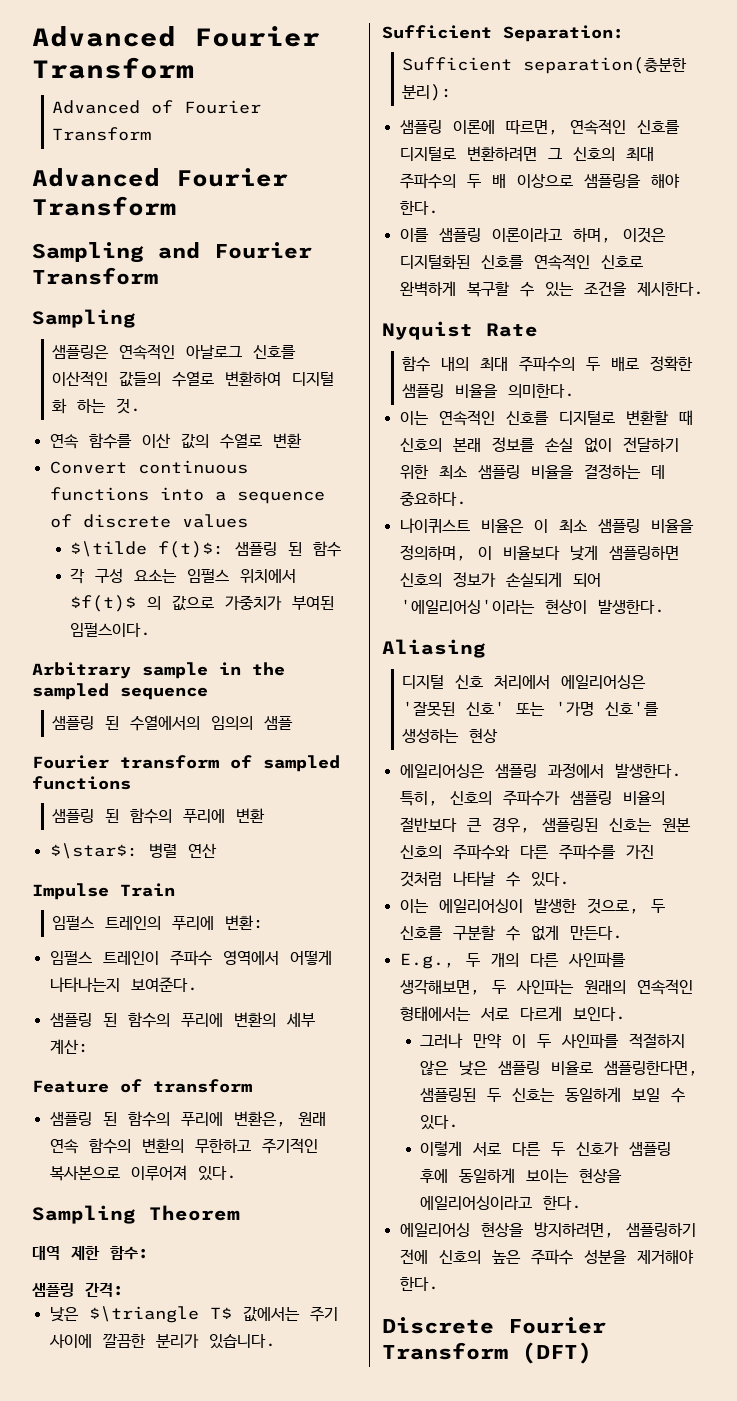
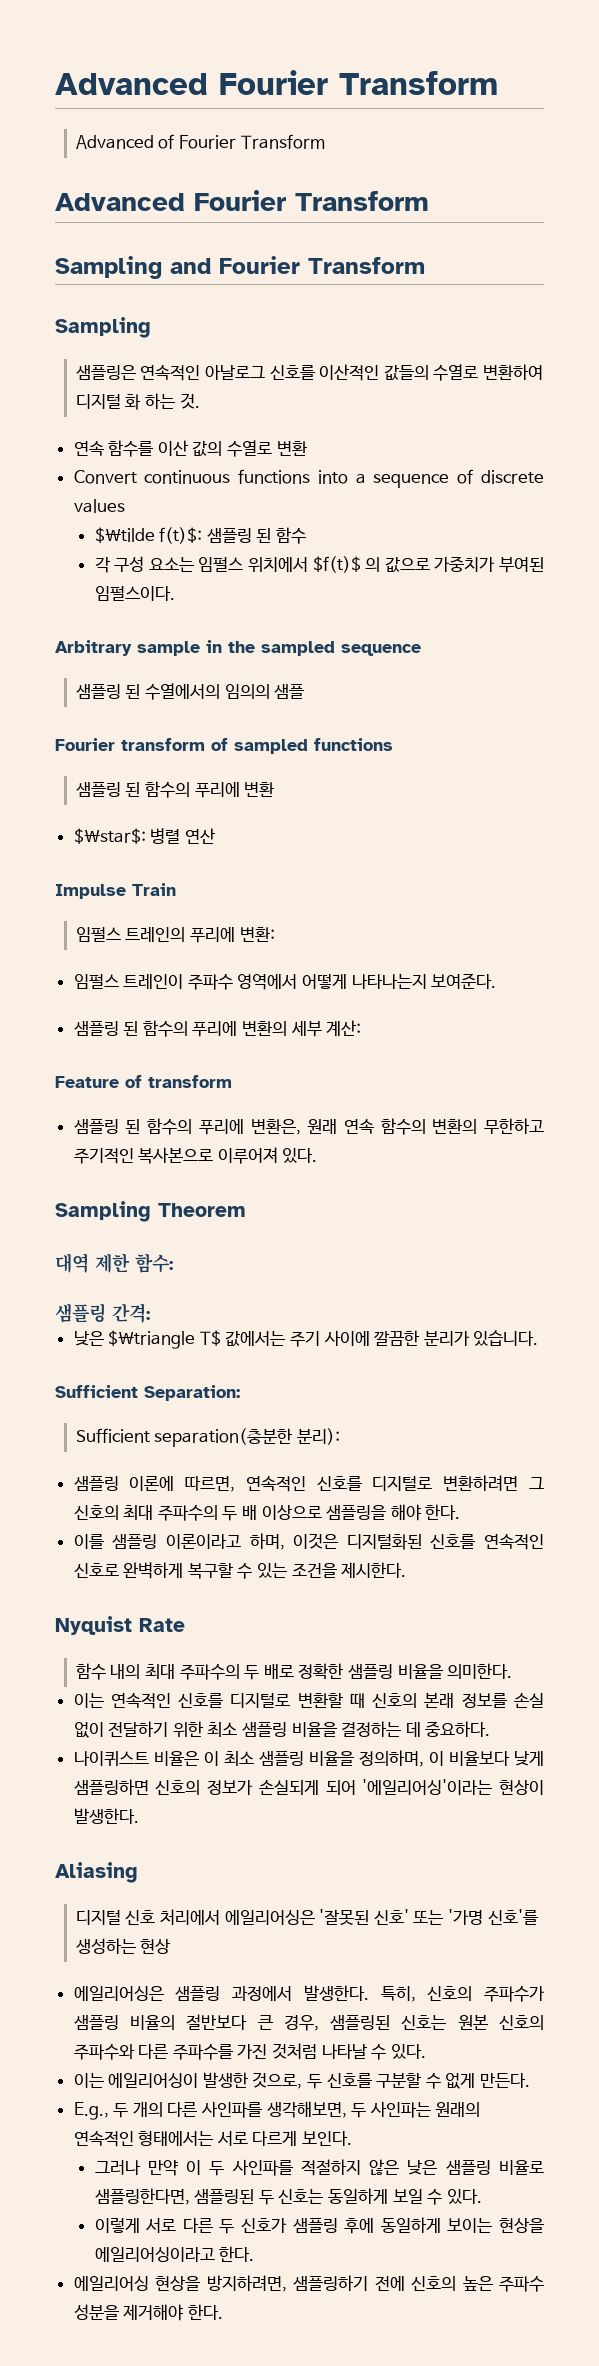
[382,1317,606,1334] [382,1342,592,1364] // Discrete Fourier Transform (DFT) -> (223, 2312) none

